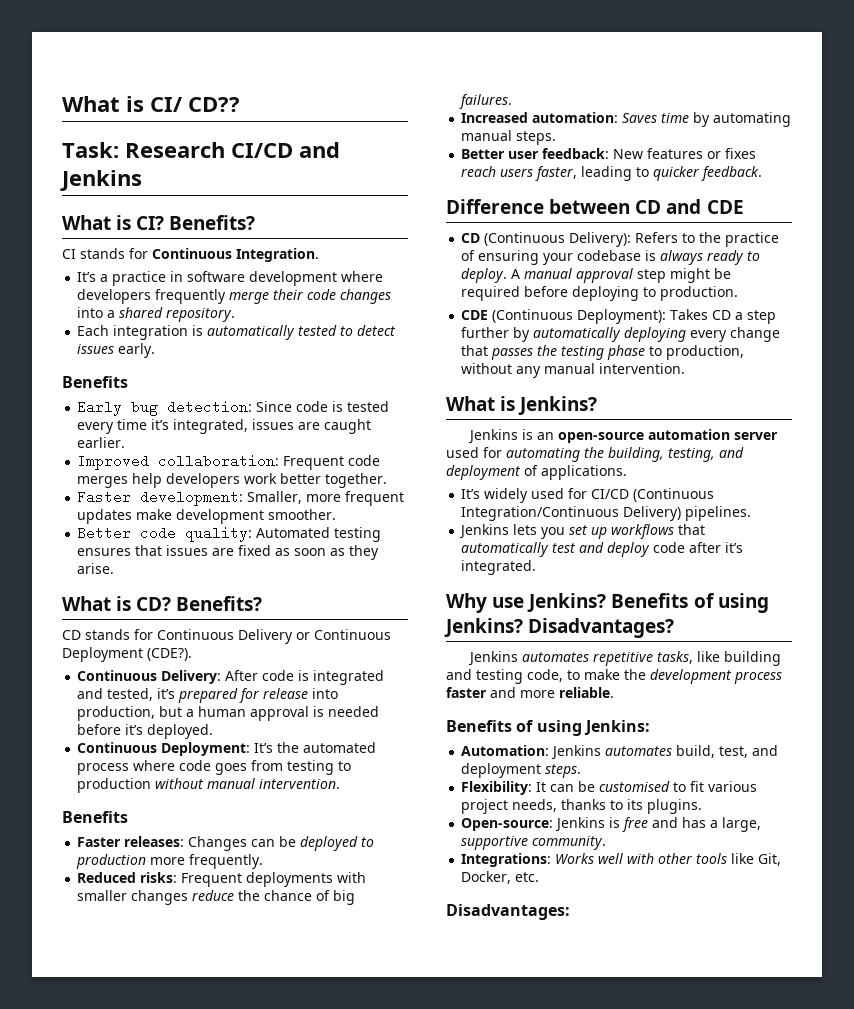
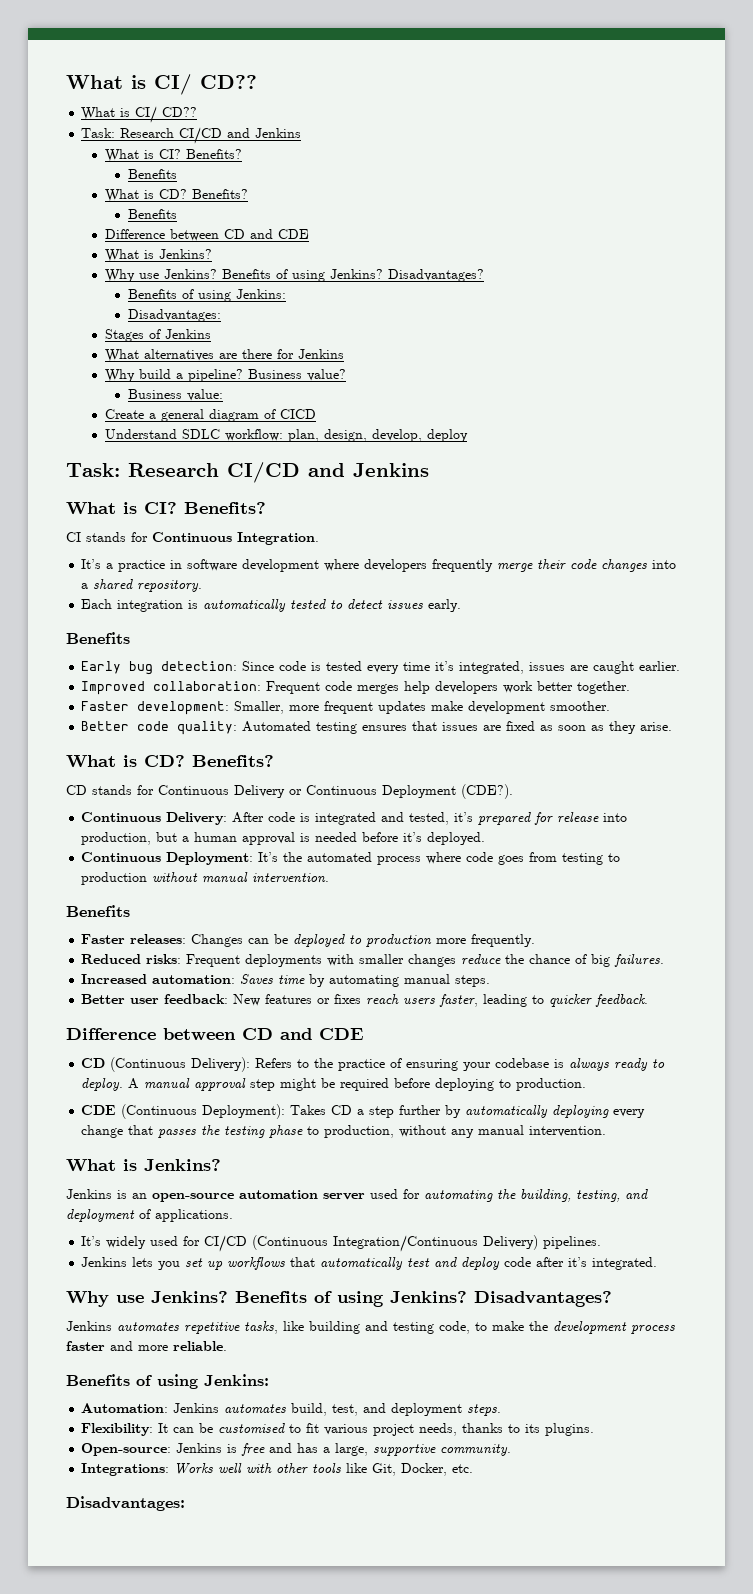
[62,96,240,112] What is CI/ CD?? -> [66,74,257,95] [81,106,198,123] [81,127,302,144] [104,149,242,162] [127,169,177,179] [104,189,248,202] [127,209,177,219] [104,229,309,241] [104,249,212,262] [104,269,484,282] [127,289,286,302] [127,309,221,322] [104,329,211,342] [104,349,344,362] [104,369,346,382] [127,389,223,401] [104,409,316,422] [104,429,468,442] What is CI/ CD?? // What is CI/ CD?? // Task: Research CI/CD and Jenkins // What is CI? Benefits? // Benefits // What is CD? Benefits? // Benefits // Difference between CD and CDE // What is Jenkins? // Why use Jenkins? Benefits of using Jenkins? Disadvantages? // Benefits of using Jenkins: // Disadvantages: // Stages of Jenkins // What alternatives are there for Jenkins // Why build a pipeline? Business value? // Business value: // Create a general diagram of CICD // Understand SDLC workflow: plan, design, develop, deploy

